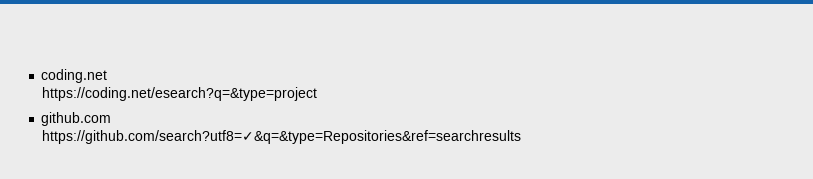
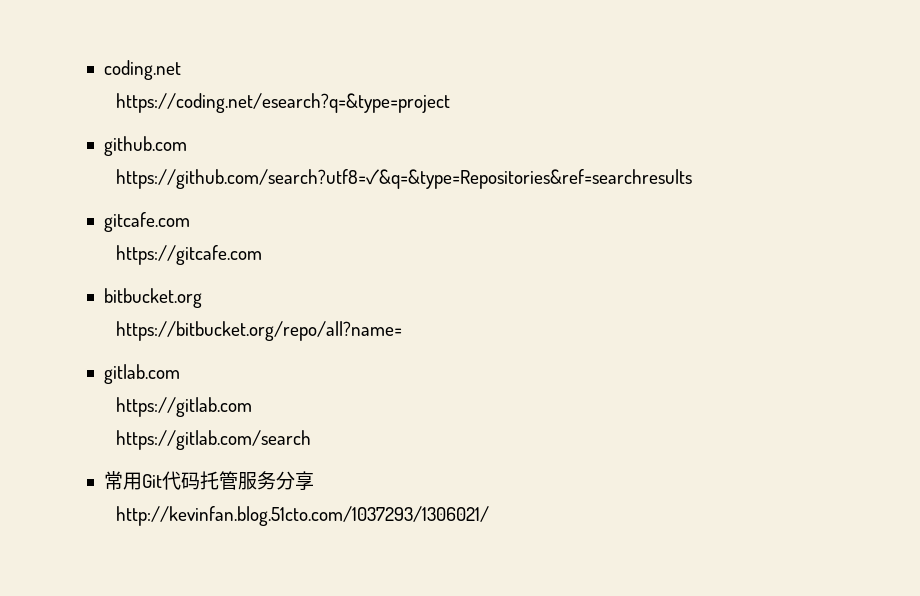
(521, 137) none -> [103,212,190,232] [116,245,263,265] [103,288,202,308] [116,321,403,341] [103,364,180,384] [116,397,253,417] [116,430,312,450] [103,471,314,491] [116,506,490,526] // gitcafe.com // https://gitcafe.com // bitbucket.org // https://bitbucket.org/repo/all?name= // gitlab.com // https://gitlab.com // https://gitlab.com/search // 常用Git代码托管服务分享 // http://kevinfan.blog.51cto.com/1037293/1306021/

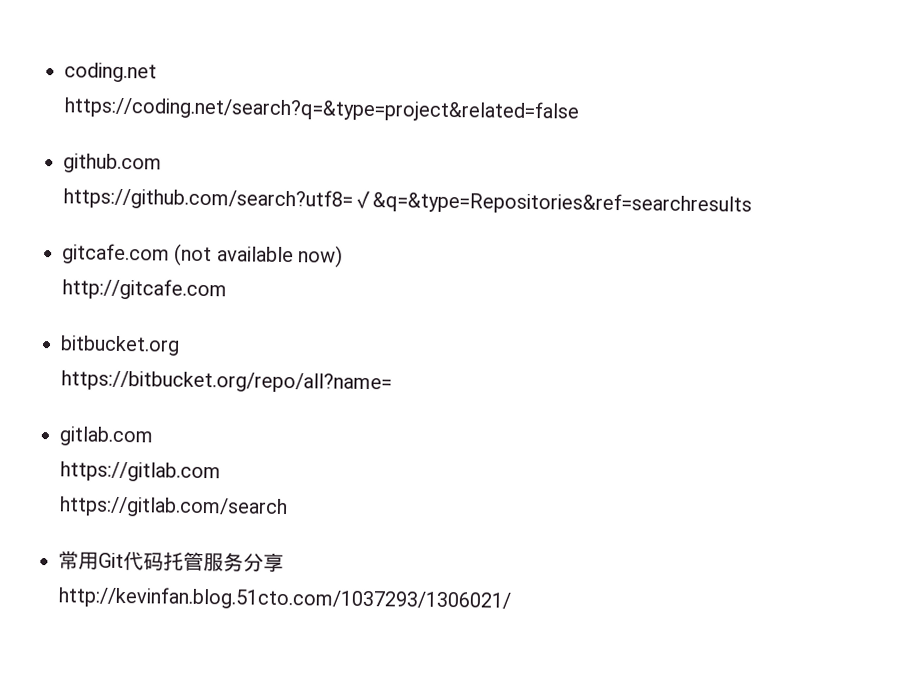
[116,93,451,113] https://coding.net/esearch?q=&type=project -> [63,96,580,123] https://coding.net/search?q=&type=project&related=false
[116,245,263,265] // https://gitcafe.com -> [173,243,344,268] [61,278,227,301] (not available now) // http://gitcafe.com

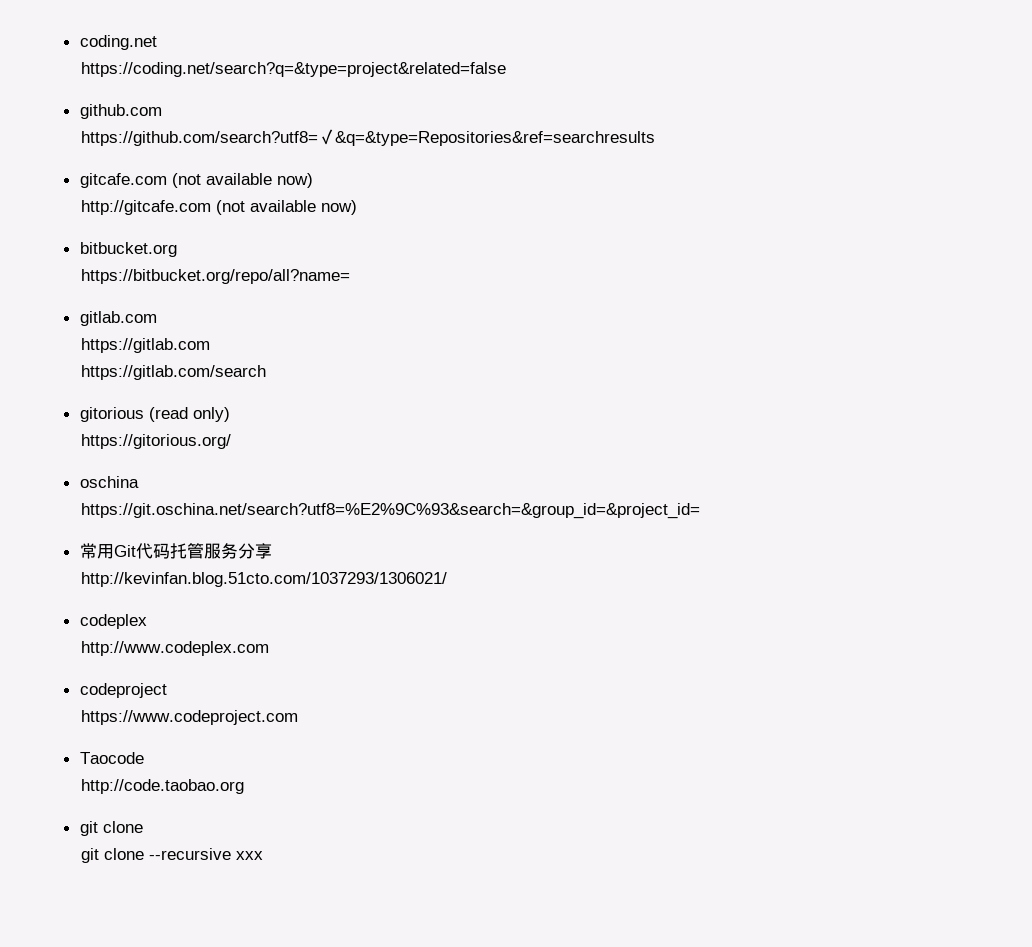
(227, 289) none -> [216,200,358,215] (not available now)
(288, 507) none -> [79,407,230,422] [81,434,232,449] [79,476,139,488] [81,503,701,519] // gitorious (read only) // https://gitorious.org/ // oschina // https://git.oschina.net/search?utf8=%E2%9C%93&search=&group_id=&project_id=
(512, 599) none -> [79,614,147,629] [81,641,270,656] [79,683,167,698] [81,710,299,725] [79,752,144,764] [81,779,245,794] [79,821,143,836] [81,848,264,863] // codeplex // http://www.codeplex.com // codeproject // https://www.codeproject.com // Taocode // http://code.taobao.org // git clone // git clone --recursive xxx

